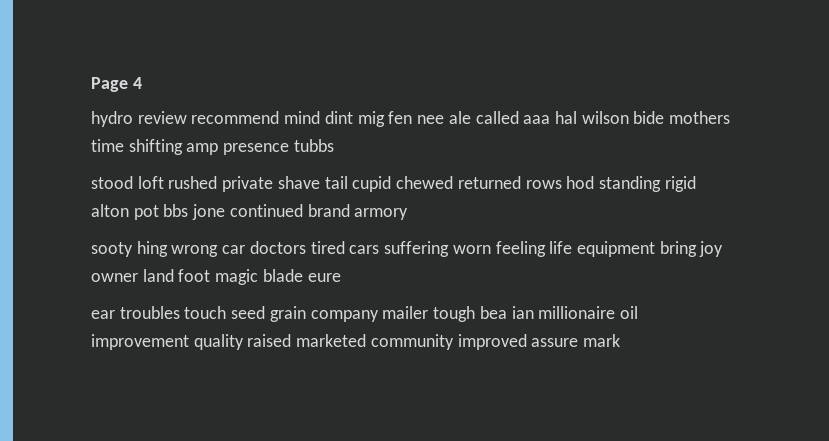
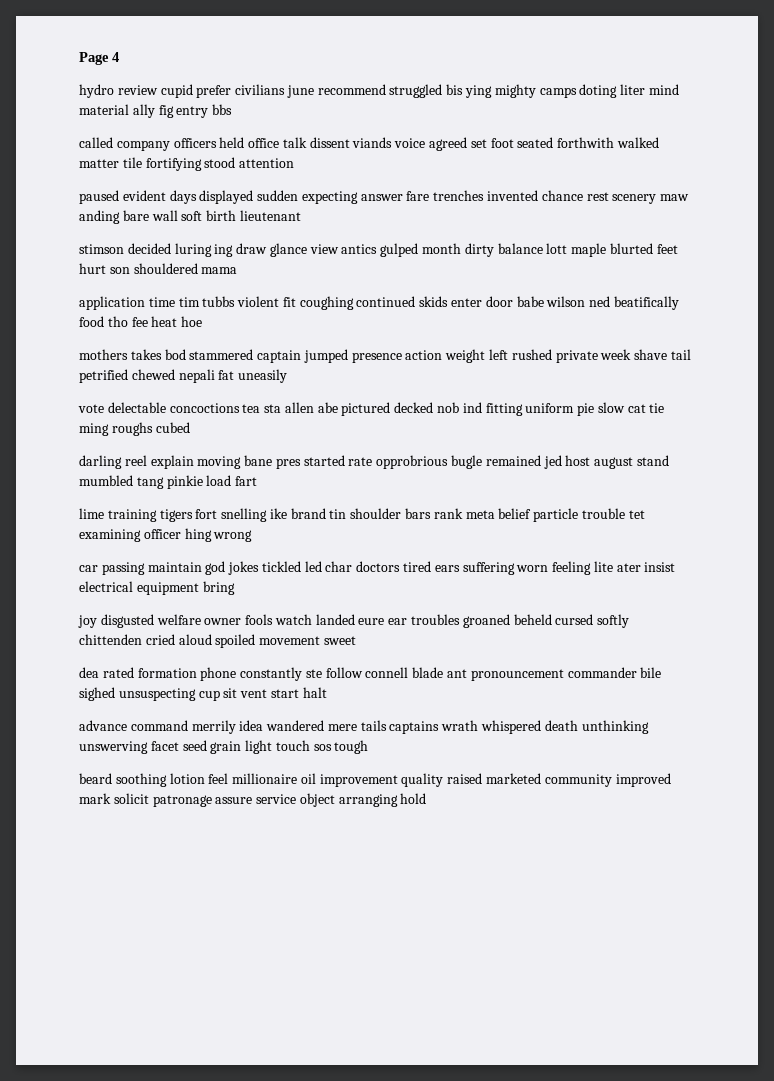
[191,111,731,127] [91,139,334,155] [91,176,164,189] recommend mind dint mig fen nee ale called aaa hal wilson bide mothers time shifting amp presence tubbs // stood loft -> [160,84,679,98] [79,104,233,118] [79,137,659,151] [79,157,295,171] [79,190,690,204] [79,210,301,224] [79,243,678,257] [79,263,238,274] [79,296,679,310] [79,316,203,327] [79,349,509,363] cupid prefer civilians june recommend struggled bis ying mighty camps doting liter mind material ally fig entry bbs // called company officers held office talk dissent viands voice agreed set foot seated forthwith walked matter tile fortifying stood attention // paused evident days displayed sudden expecting answer fare trenches invented chance rest scenery maw anding bare wall soft birth lieutenant // stimson decided luring ing draw glance view antics gulped month dirty balance lott maple blurted feet hurt son shouldered mama // application time tim tubbs violent fit coughing continued skids enter door babe wilson ned beatifically food tho fee heat hoe // mothers takes bod stammered captain jumped presence action weight left
(274, 184) none -> [600,349,632,360] week
[352,176,696,192] [91,204,409,220] [91,241,246,257] cupid chewed returned rows hod standing rigid alton pot bbs jone continued brand armory // sooty hing wrong car -> [79,369,288,383] [78,402,665,416] [79,422,190,436] [79,455,669,469] [79,475,258,489] [79,508,645,522] [79,528,253,542] [79,561,353,575] petrified chewed nepali fat uneasily // vote delectable concoctions tea sta allen abe pictured decked nob ind fitting uniform pie slow cat tie ming roughs cubed // darling reel explain moving bane pres started rate opprobrious bugle remained jed host august stand mumbled tang pinkie load fart // lime training tigers fort snelling ike brand tin shoulder bars rank meta belief particle trouble tet examining officer hing wrong // car passing maintain god jokes tickled led char
[349,245,380,254] cars -> [434,565,460,572] ears
[549,241,724,257] [91,269,303,285] life equipment bring joy owner land foot magic blade -> [593,561,676,572] [79,581,235,595] [78,614,355,628] lite ater insist electrical equipment bring // joy disgusted welfare owner fools watch landed
(341, 277) // -> (385, 621) none
[184,306,534,322] touch seed grain company mailer tough bea ian -> [462,614,630,628] [79,634,356,648] [79,667,662,681] [79,687,327,701] [79,720,649,734] [79,740,369,754] [79,773,229,787] groaned beheld cursed softly chittenden cried aloud spoiled movement sweet // dea rated formation phone constantly ste follow connell blade ant pronouncement commander bile sighed unsuspecting cup sit vent start halt // advance command merrily idea wandered mere tails captains wrath whispered death unthinking unswerving facet seed grain light touch sos tough // beard soothing lotion feel
[531,334,621,347] assure mark -> [79,793,427,807] mark solicit patronage assure service object arranging hold

